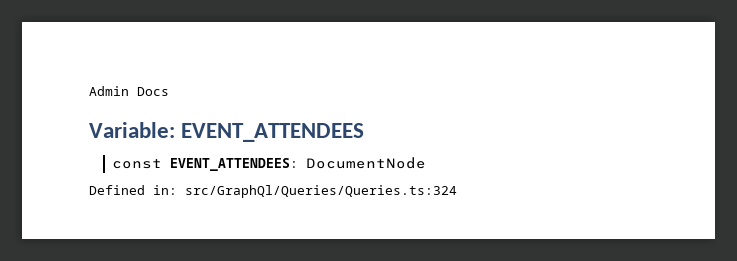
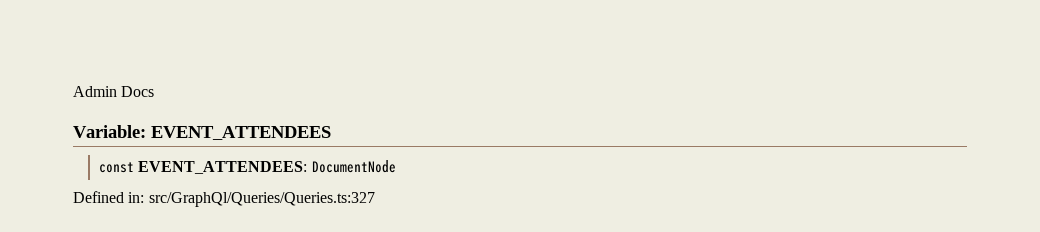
[185,185,457,198] src/GraphQl/Queries/Queries.ts:324 -> [148,192,375,207] src/GraphQl/Queries/Queries.ts:327

